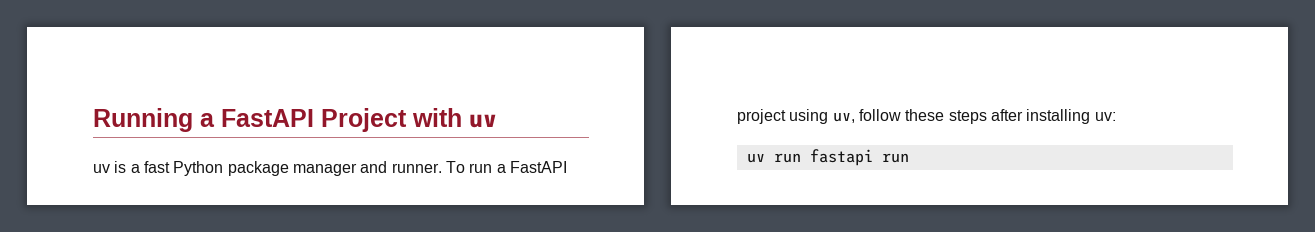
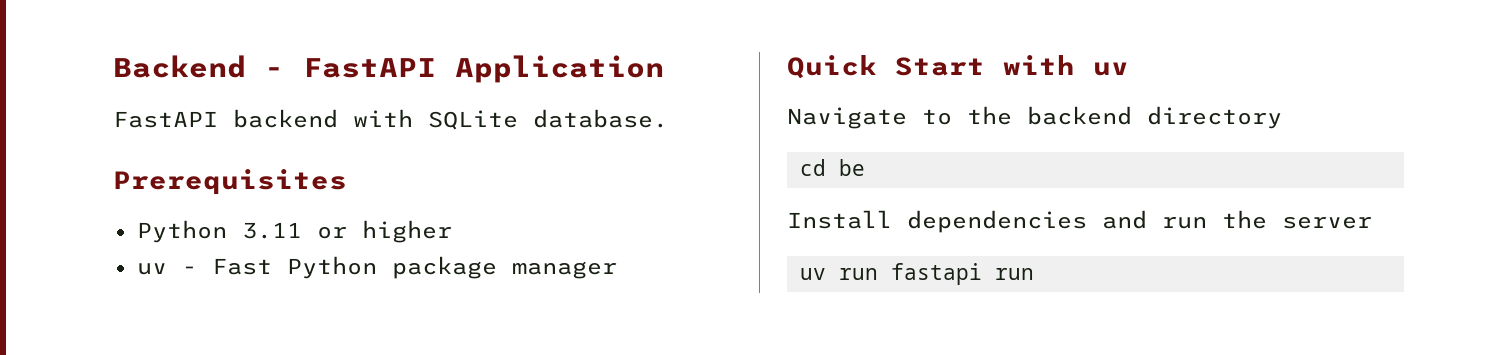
[93,108,497,132] [93,161,567,176] [737,109,1116,124] Running a FastAPI Project with uv // uv is a fast Python package manager and runner. To run a FastAPI project using uv, follow these steps after installing uv: -> [113,55,664,83] [113,109,668,130] [113,169,347,194] [136,220,452,243] [136,256,617,279] [787,55,1129,79] [787,106,1282,129] [799,159,865,176] [787,210,1372,233] Backend - FastAPI Application // FastAPI backend with SQLite database. // Prerequisites // Python 3.11 or higher // uv - Fast Python package manager // Quick Start with uv // Navigate to the backend directory // cd be // Install dependencies and run the server

